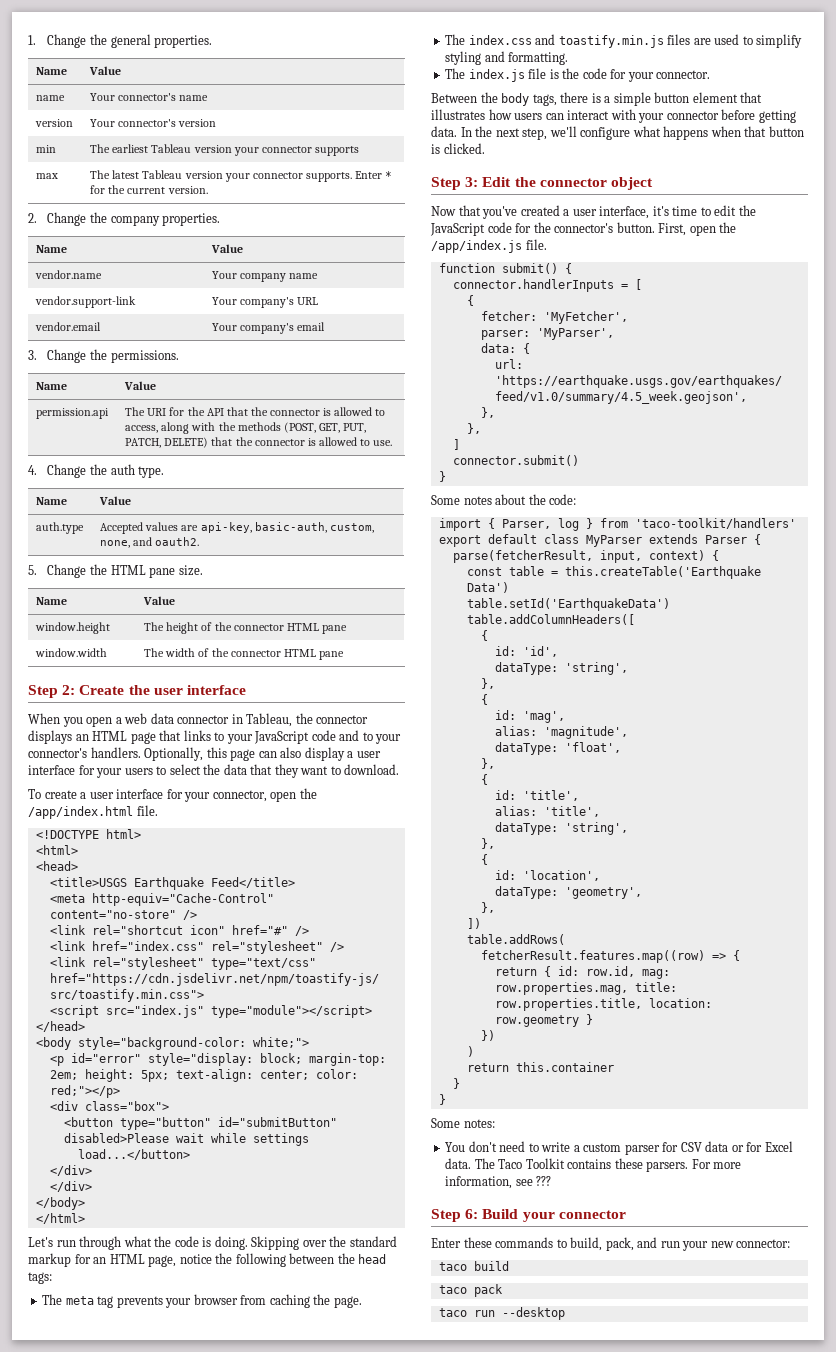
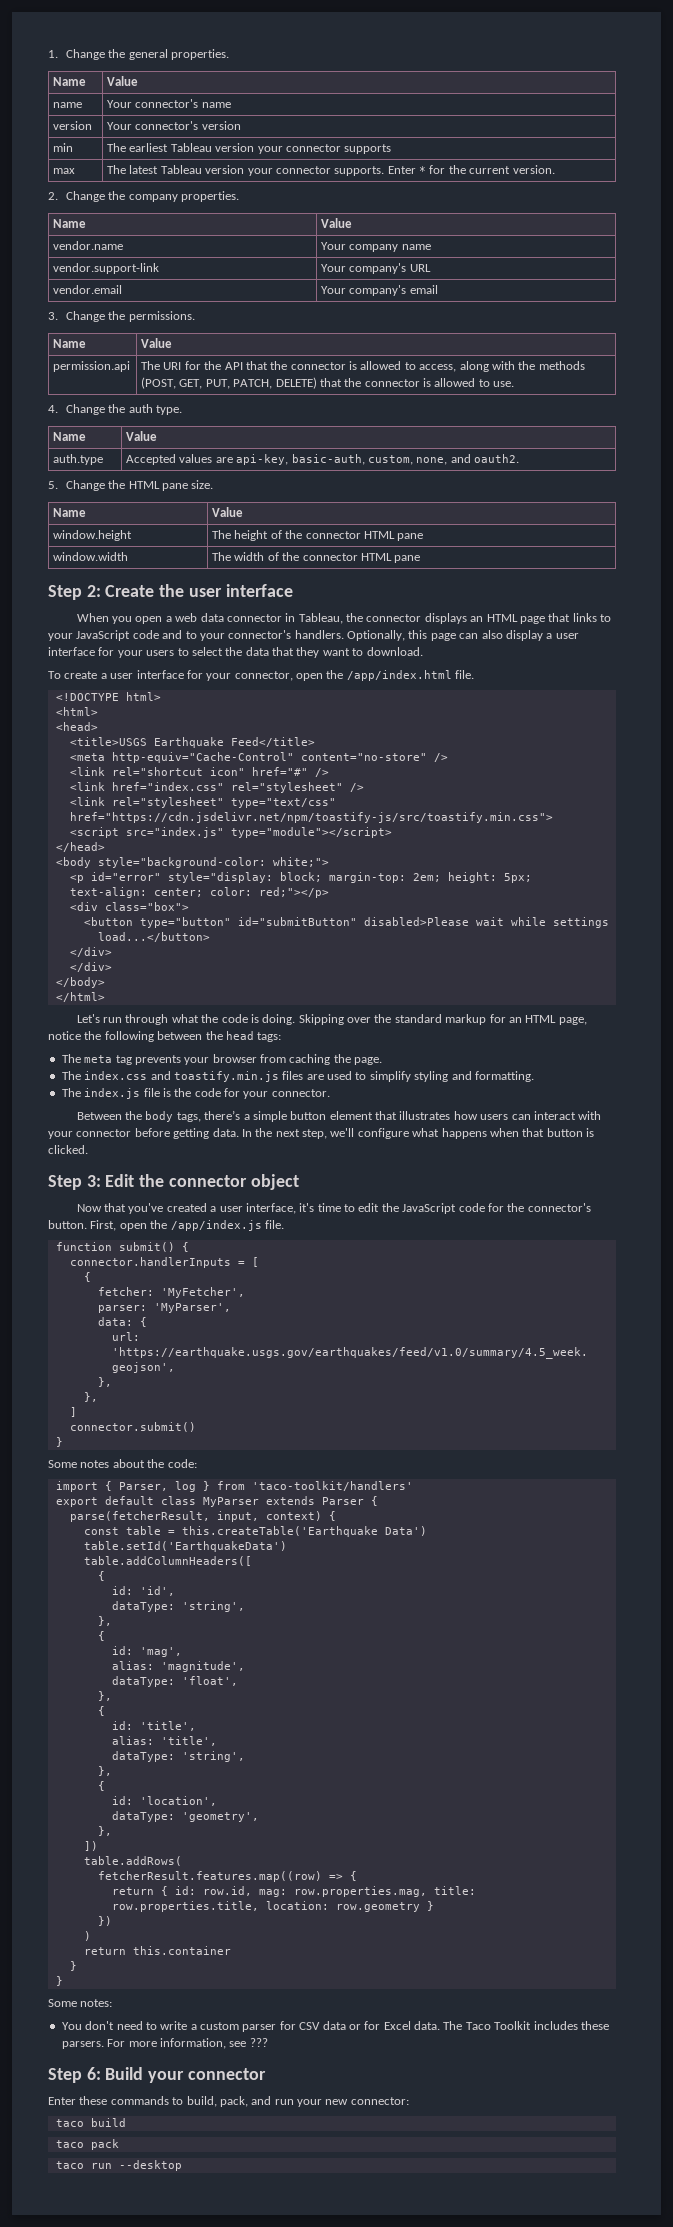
[560,92,601,103] there is -> [204,1110,241,1120] there’s
[567,1159,612,1169] contains -> [533,2021,578,2030] includes

